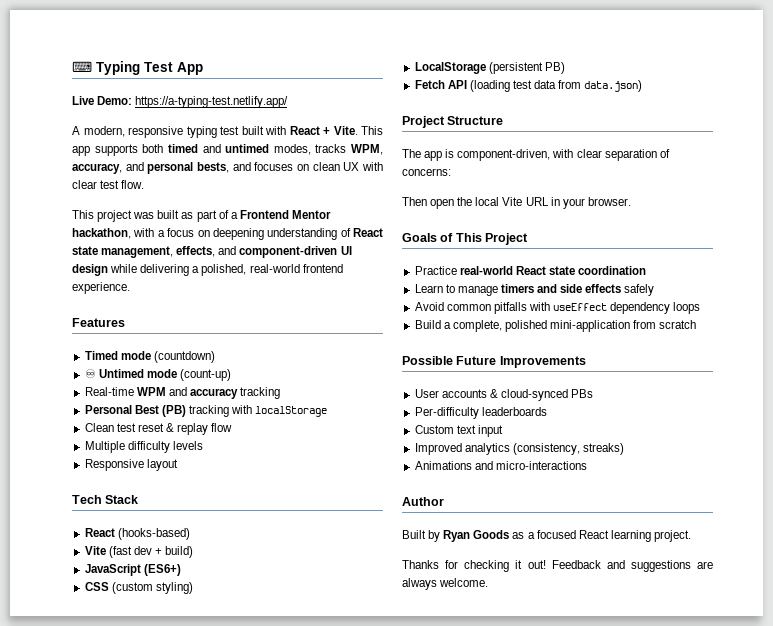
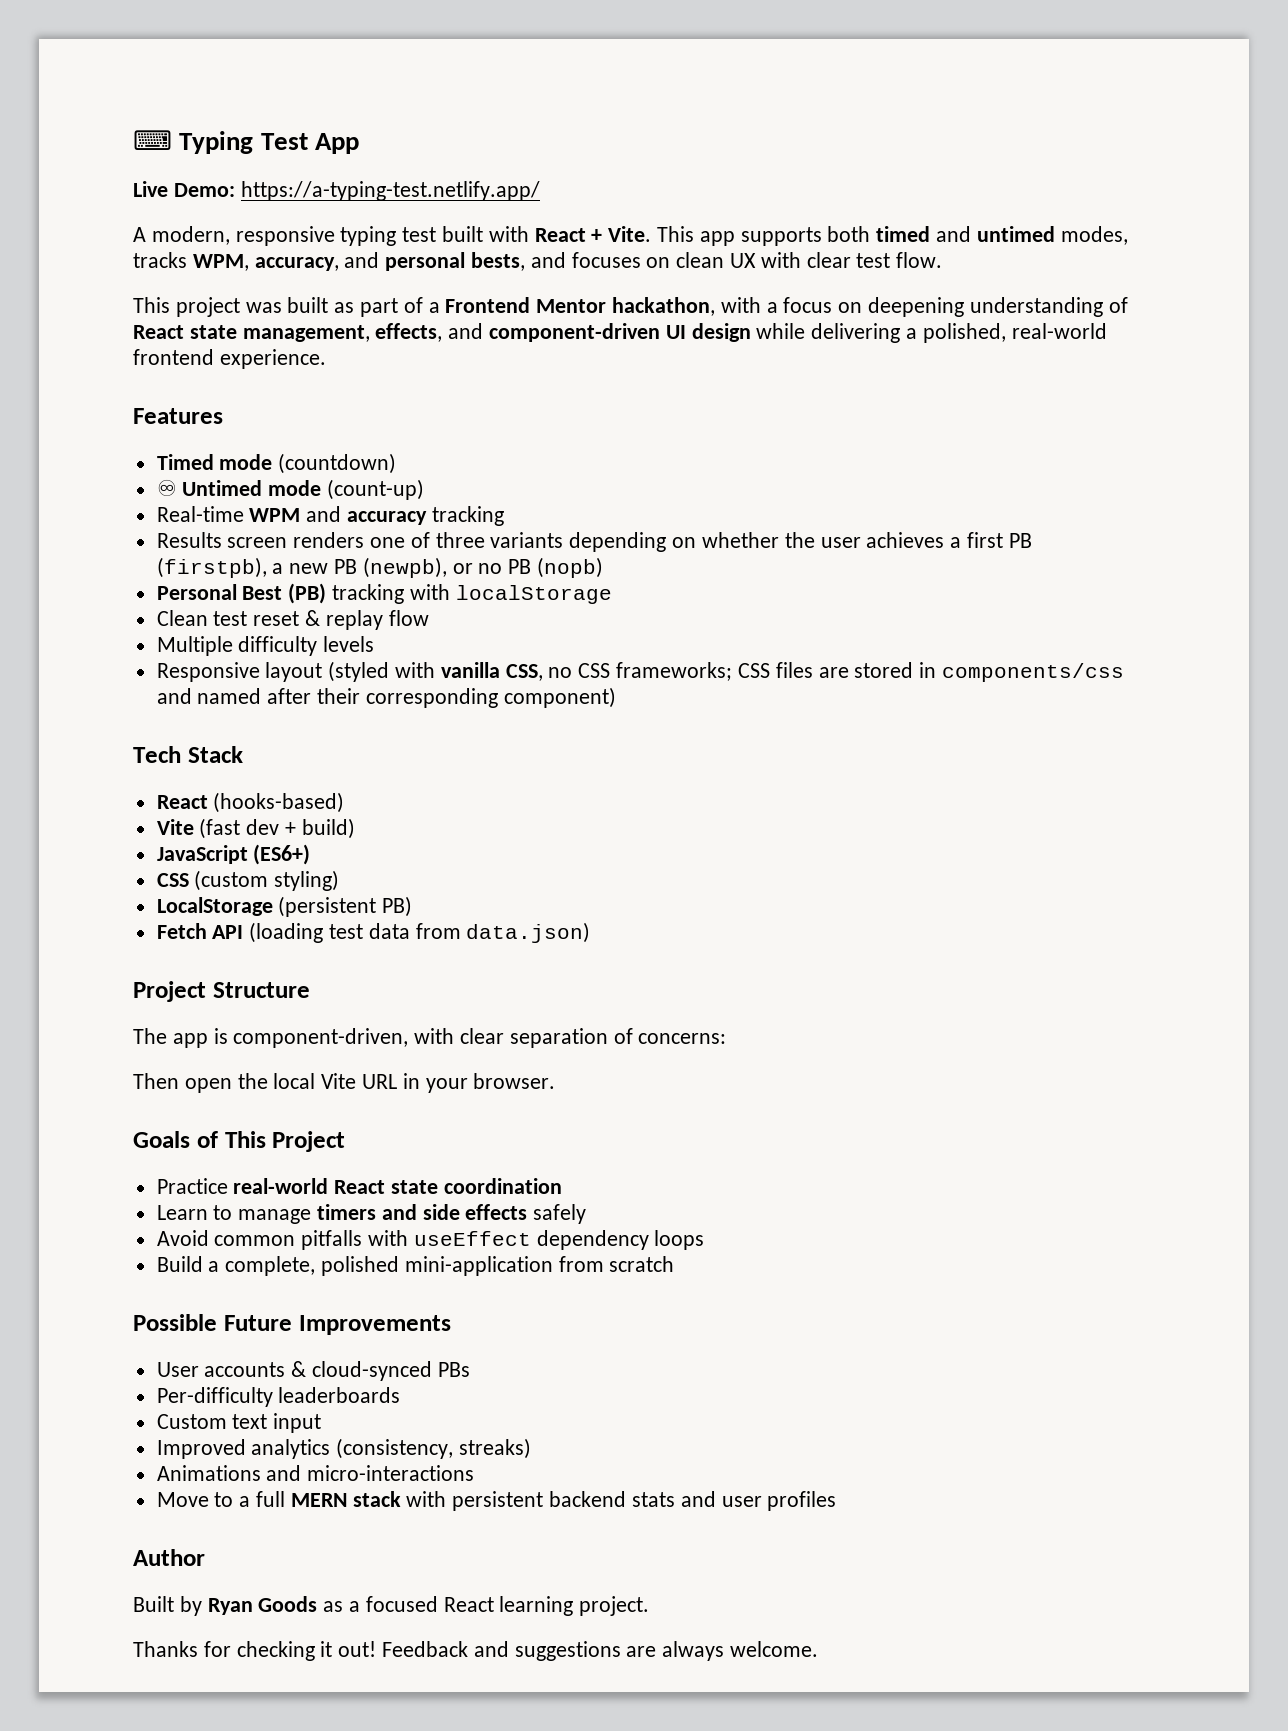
(281, 393) none -> [156,532,1032,552] [156,557,604,578] // Results screen renders one of three variants depending on whether the user achieves a first PB (firstpb), a new PB (newpb), or no PB (nopb)
(178, 465) none -> [328,661,1124,682] [156,687,616,708] (styled with vanilla CSS, no CSS frameworks; CSS files are stored in components/css and named after their corresponding component)
(587, 465) none -> [156,1491,837,1511] // Move to a full MERN stack with persistent backend stats and user profiles

